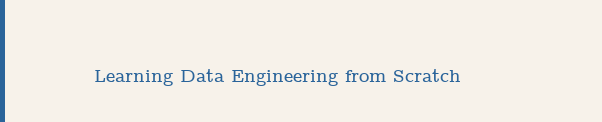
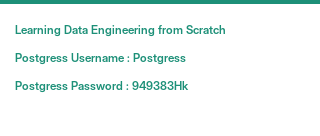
(461, 75) none -> [15,53,187,65] [15,81,190,93] // Postgress Username : Postgress // Postgress Password : 949383Hk

